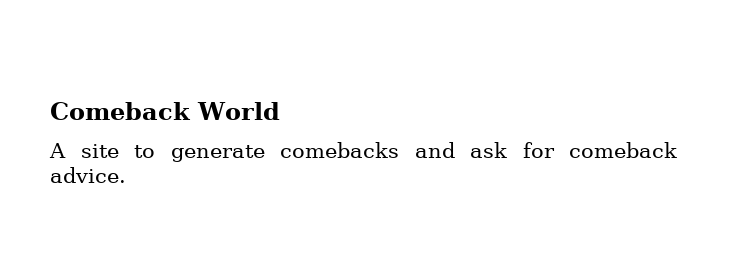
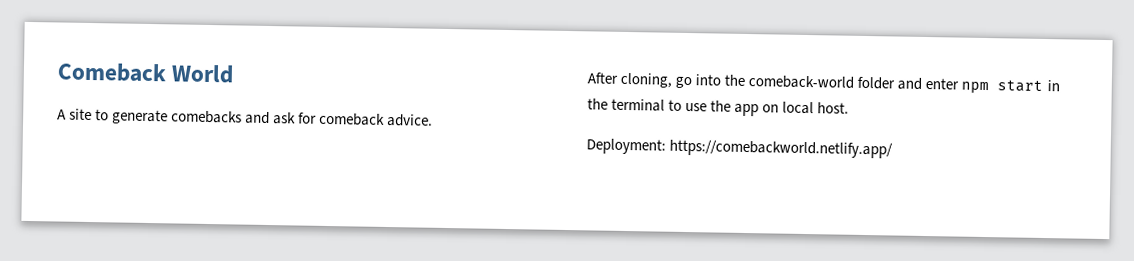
(126, 175) none -> [587,72,1060,94] [587,98,850,117] [586,138,894,159] // After cloning, go into the comeback-world folder and enter npm start in the terminal to use the app on local host. // Deployment: https://comebackworld.netlify.app/

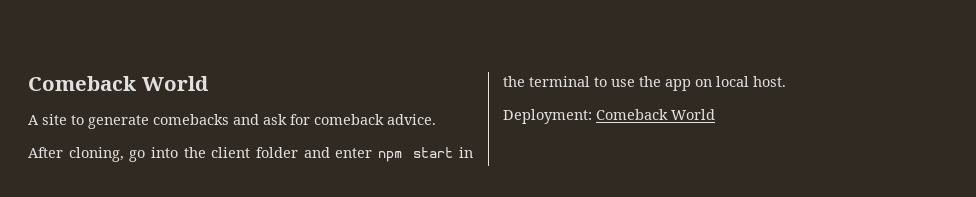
[748,75,855,89] comeback-world -> [211,147,251,158] client
[669,139,894,159] https://comebackworld.netlify.app/ -> [596,109,715,120] Comeback World

